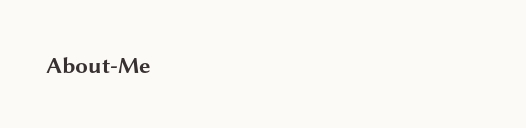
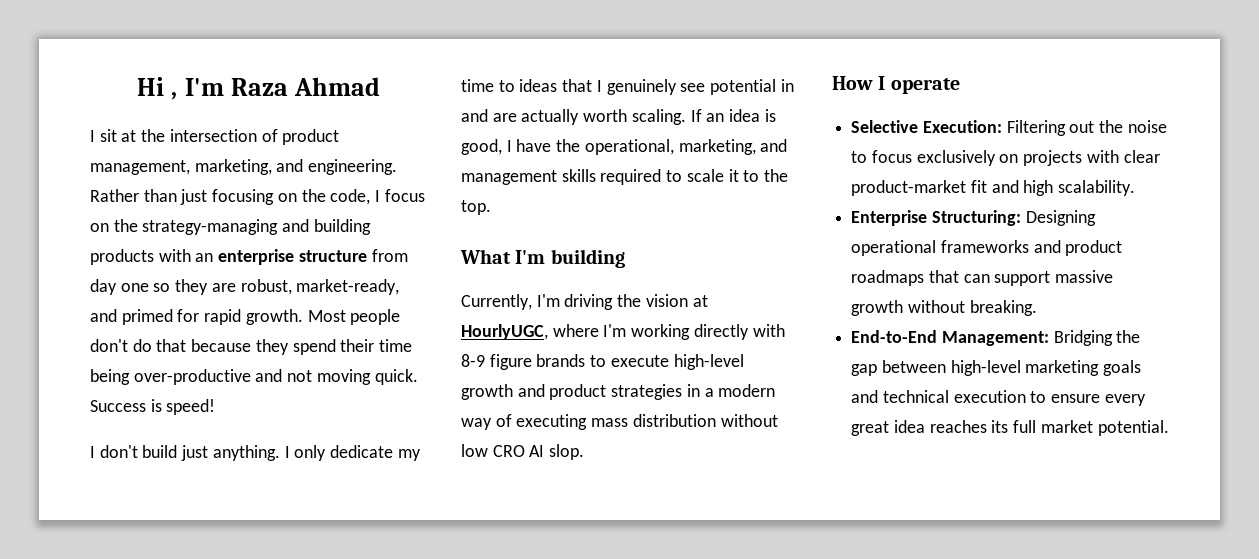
[46,57,151,74] About-Me -> [137,77,380,100] [90,129,340,145] [90,159,398,175] [90,189,425,205] [90,219,371,235] [90,249,408,265] [90,279,400,295] [90,309,401,325] [90,339,413,355] [90,369,418,385] [90,399,216,415] [90,445,421,461] [461,79,794,95] [461,109,776,125] [461,139,788,155] [461,169,789,185] [461,200,491,215] [460,249,625,268] [461,294,708,310] [461,324,785,340] [461,354,744,370] [461,384,776,400] [461,414,778,430] [461,444,585,460] [832,76,960,94] [851,120,1167,136] [851,150,1160,166] [851,180,1136,196] [851,210,1096,226] [851,240,1123,256] [851,270,1114,286] [851,300,1037,316] [851,330,1141,346] [851,360,1142,376] [851,390,1146,406] [851,420,1169,436] Hi , I'm Raza Ahmad // I sit at the intersection of product management, marketing, and engineering. Rather than just focusing on the code, I focus on the strategy-managing and building products with an enterprise structure from day one so they are robust, market-ready, and primed for rapid growth. Most people don't do that because they spend their time being over-productive and not moving quick. Success is speed! // I don't build just anything. I only dedicate my time to ideas that I genuinely see potential in and are actually worth scaling. If an idea is good, I have the operational, marketing, and management skills required to scale it to the top. // What I'm building // Currently, I'm driving the vision at HourlyUGC, where I'm working directly with 8-9 figure brands to execute high-level growth and product strategies in a modern way of executing mass distribution without low CRO AI slop. // How I operate // Selective Execution: Filtering out the noise to focus exclusively on projects with clear product-market fit and high scalability. // Enterprise Structuring: Designing operational frameworks and product roadmaps that can support massive growth without breaking. // End-to-End Management: Bridging the gap between high-level marketing goals and technical execution to ensure every great idea reaches its full market potential.

